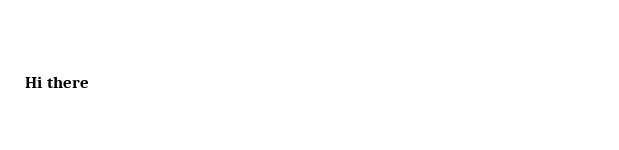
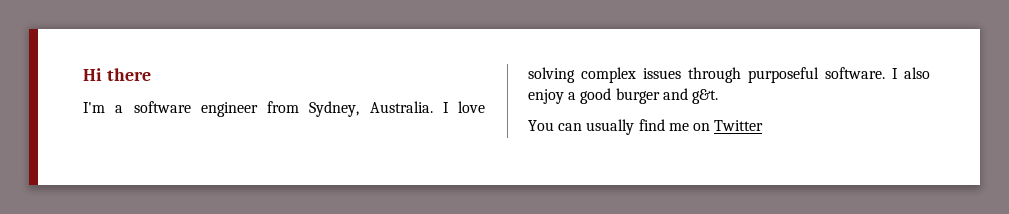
(89, 82) none -> [83,101,485,117] [528,67,930,83] [528,88,718,104] [528,119,764,135] // I'm a software engineer from Sydney, Australia. I love solving complex issues through purposeful software. I also enjoy a good burger and g&t. // You can usually find me on Twitter

